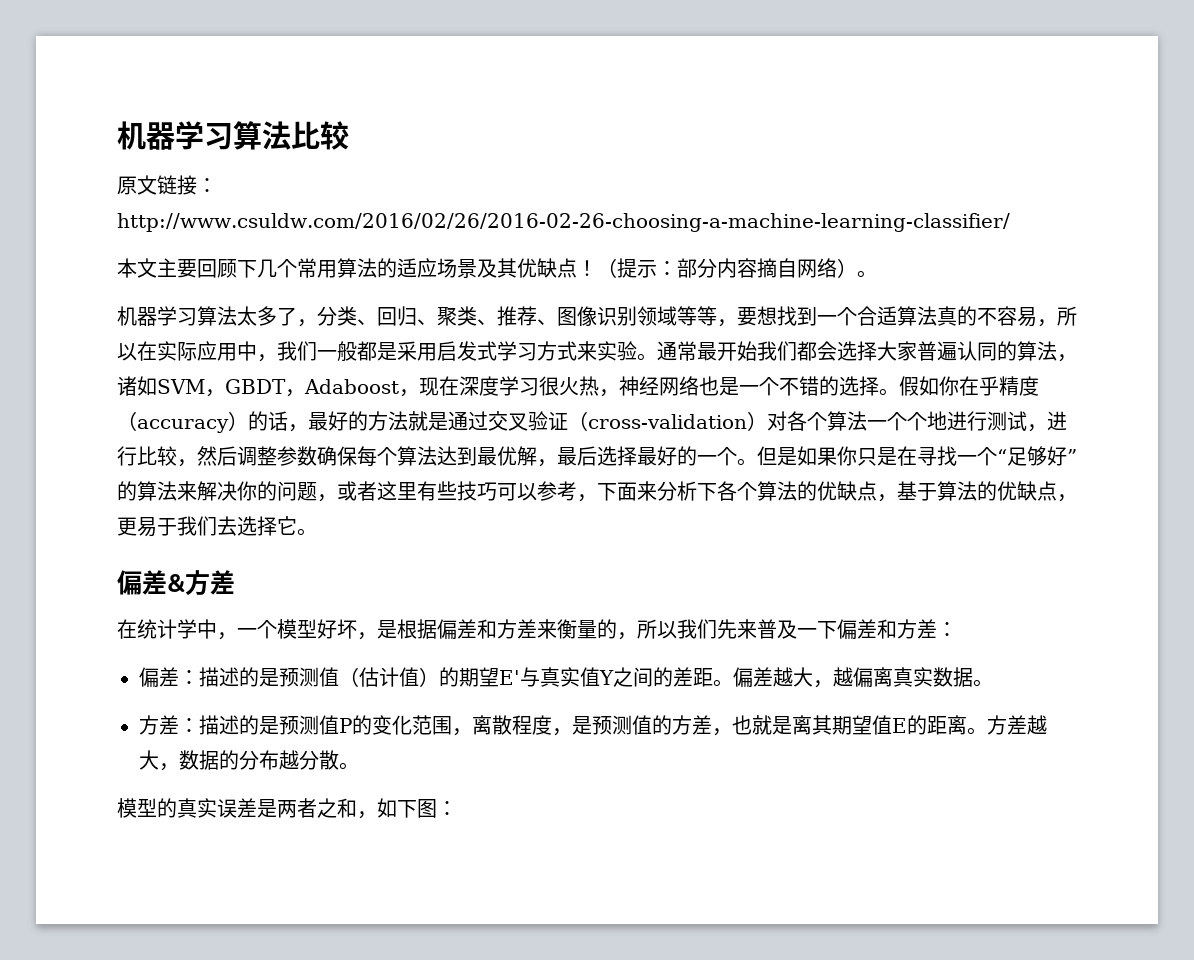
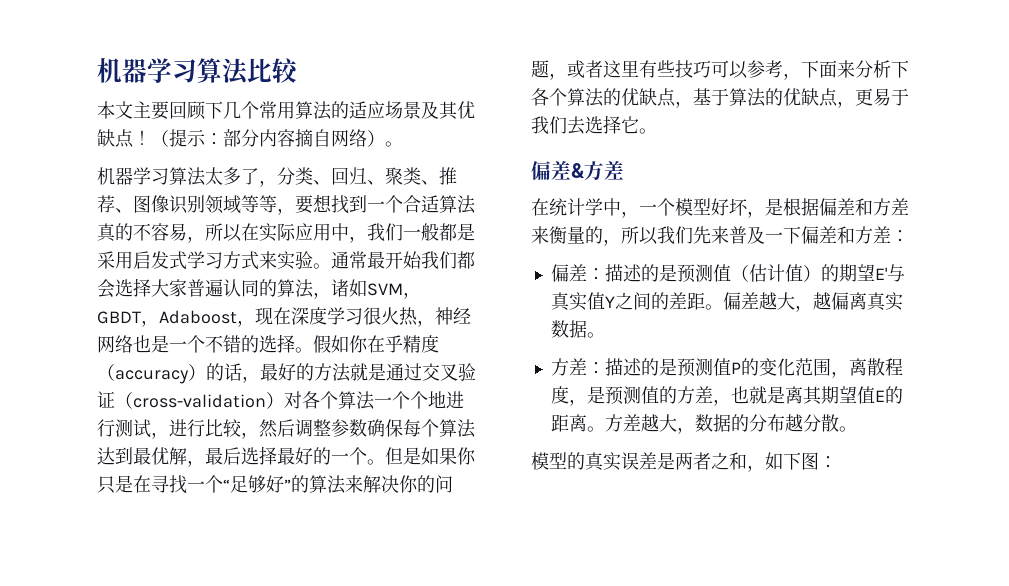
[117,175,217,195] [117,213,1010,232] // 原文链接：http://www.csuldw.com/2016/02/26/2016-02-26-choosing-a-machine-learning-classifier/ -> (299, 70) none

